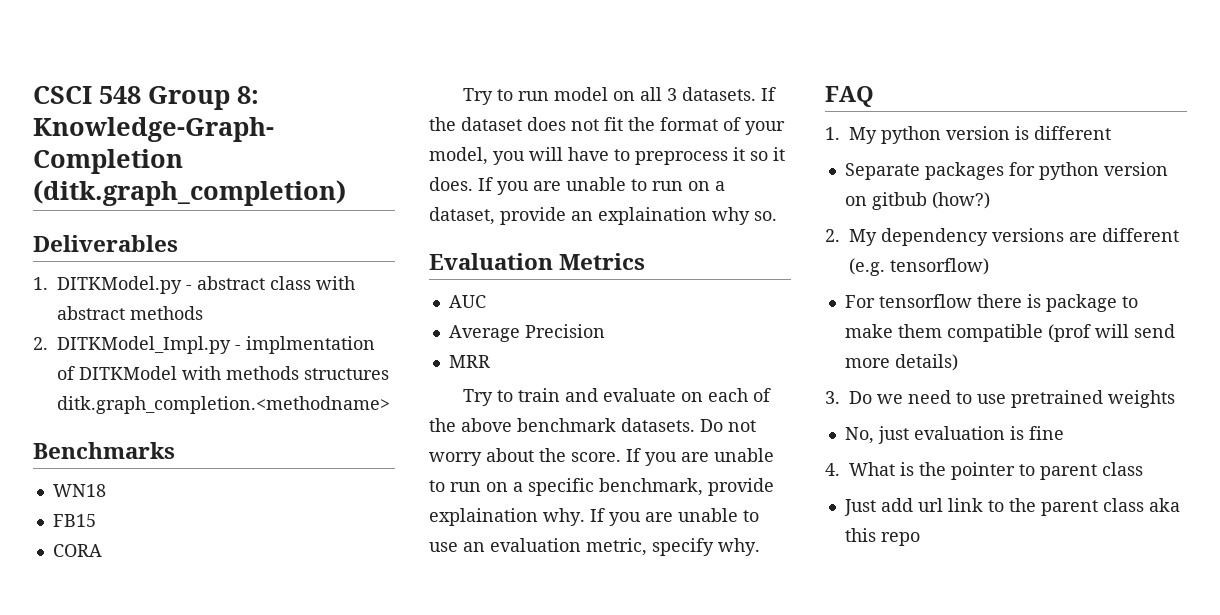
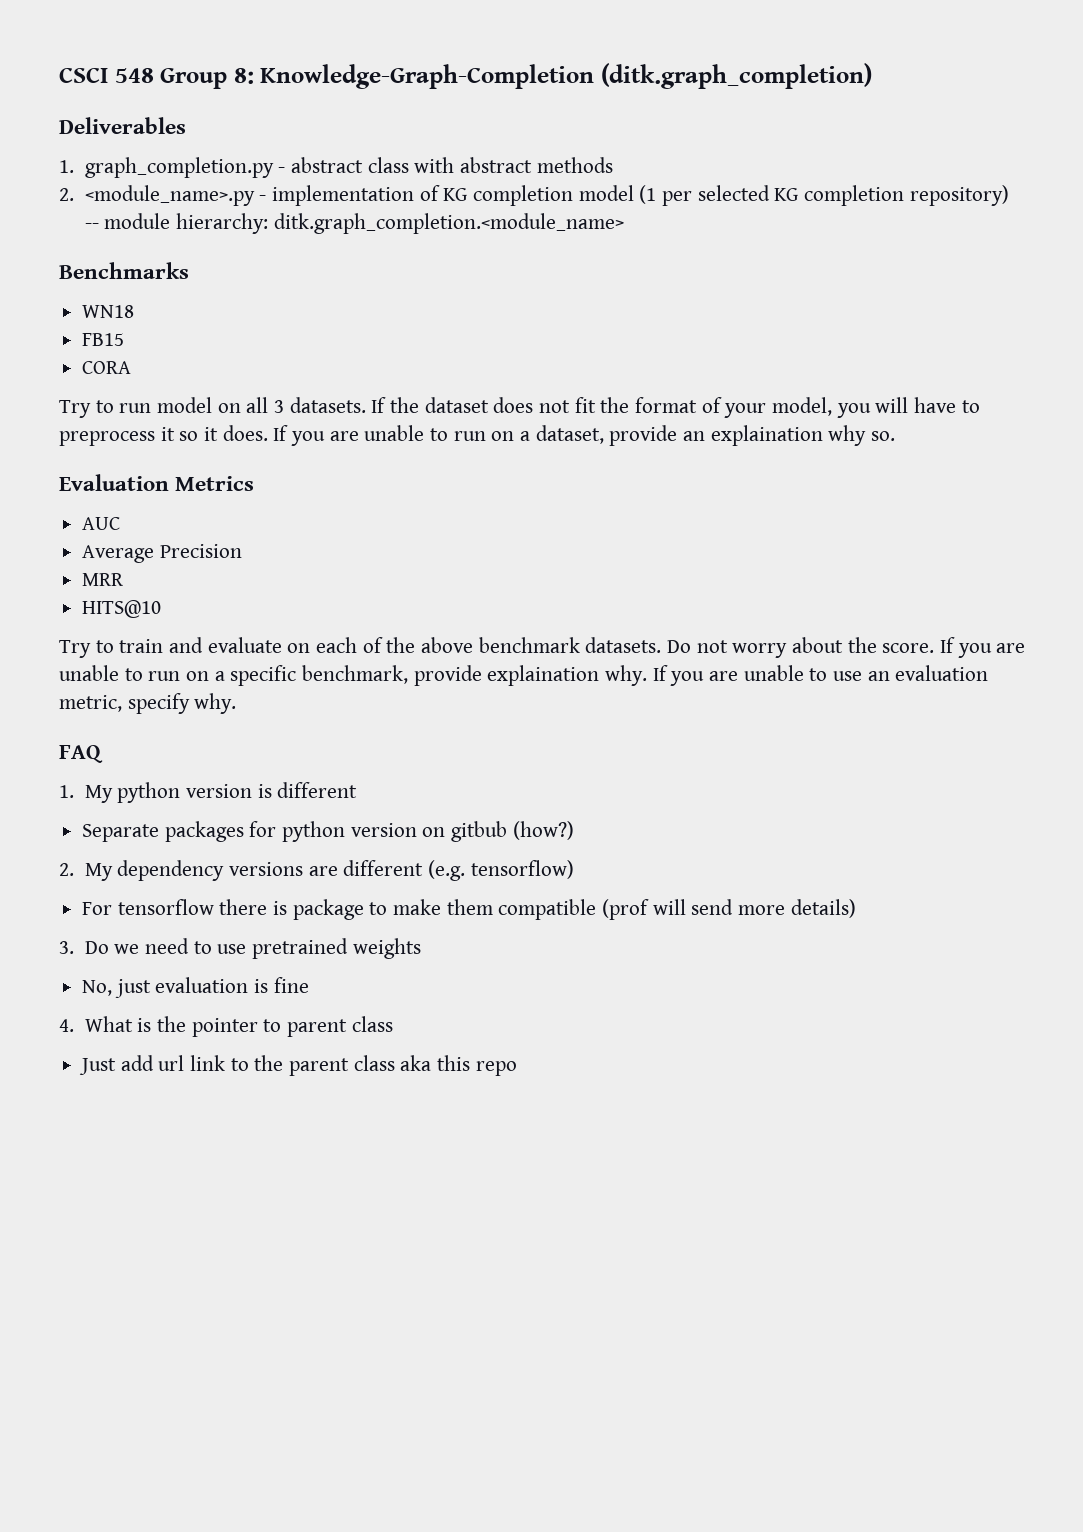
[57,276,182,294] DITKModel.py -> [84,157,274,178] graph_completion.py
[57,336,375,354] [57,366,389,380] [57,396,390,414] DITKModel_Impl.py - implmentation of DITKModel with methods structures ditk.graph_completion.<methodname> -> [84,185,1009,206] [84,213,624,234] <module_name>.py - implementation of KG completion model (1 per selected KG completion repository) -- module hierarchy: ditk.graph_completion.<module_name>
(490, 361) none -> [82,600,162,618] // HITS@10

